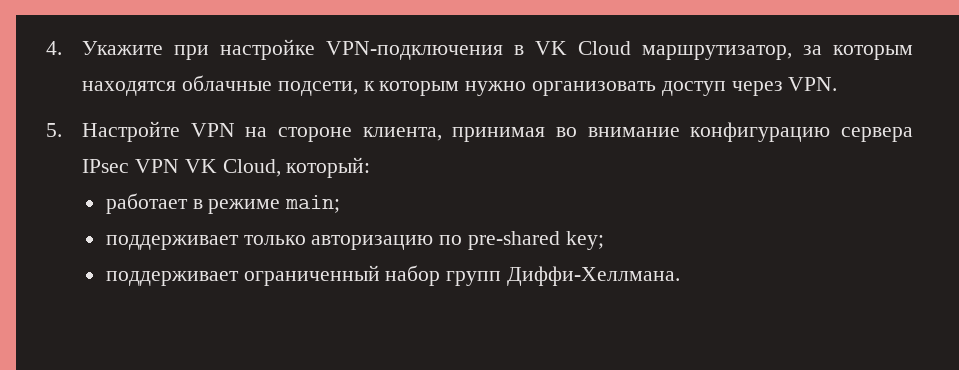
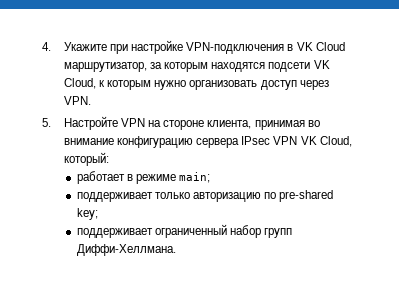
[181,75,358,96] облачные подсети, -> [268,60,330,72] [64,78,97,89] подсети VK Cloud,

